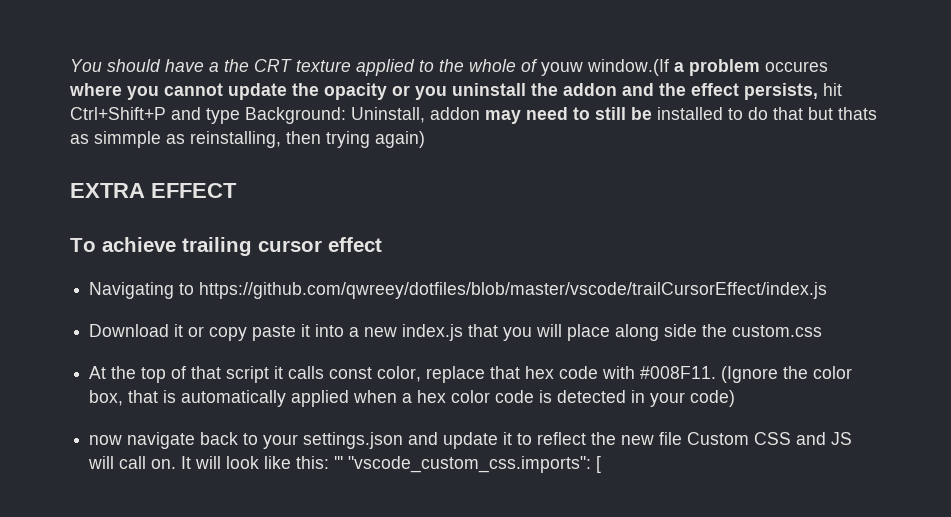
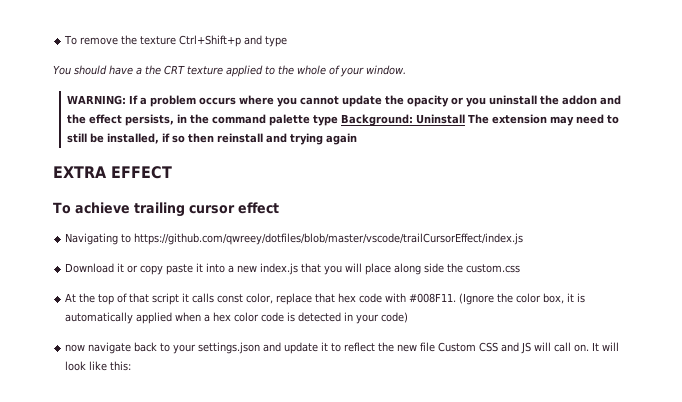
(70, 65) none -> [64,35,288,47] To remove the texture Ctrl+Shift+p and type //
[541,59,669,76] youw window.(If -> [339,65,406,77] [66,95,138,105] your window. // WARNING: If
[765,61,828,72] occures -> [198,97,236,105] occurs
[823,83,842,96] [70,107,480,124] hit Ctrl+Shift+P and type Background: Uninstall, addon -> [176,114,547,126] in the command palette type Background: Uninstall The extension
[657,107,877,120] [70,131,425,148] installed to do that but thats as simmple as reinstalling, then trying again) -> [106,133,357,145] installed, if so then reinstall and trying again
[128,390,159,403] that -> [567,293,575,302] it
[334,456,602,473] ''' "vscode_custom_css.imports": [ -> (132, 366) none

